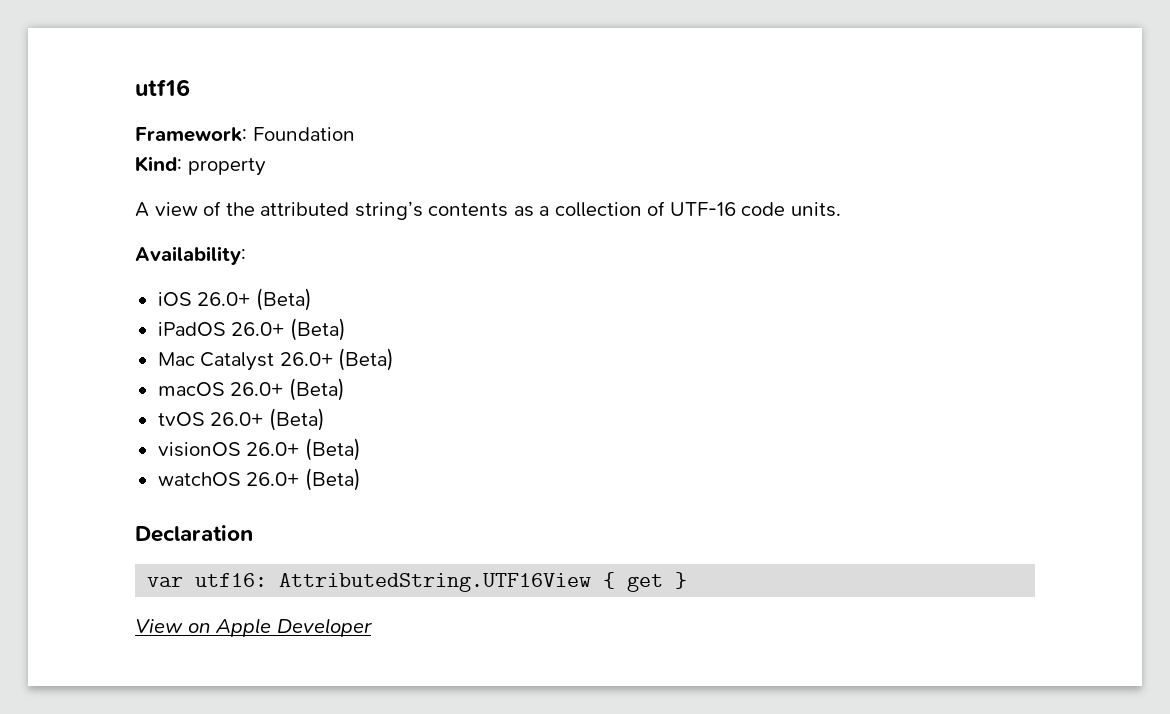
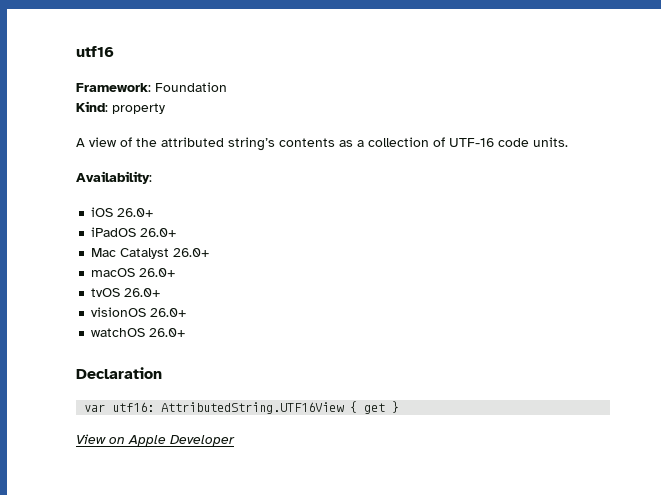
[255,288,312,311] (Beta) -> (154, 212) none
[289,318,346,341] (Beta) -> (177, 232) none
[338,348,395,371] (Beta) -> (210, 252) none
[288,378,345,401] (Beta) -> (176, 272) none
[268,408,325,431] (Beta) -> (161, 292) none
[304,438,361,461] (Beta) -> (187, 312) none
[304,468,361,491] (Beta) -> (186, 332) none

